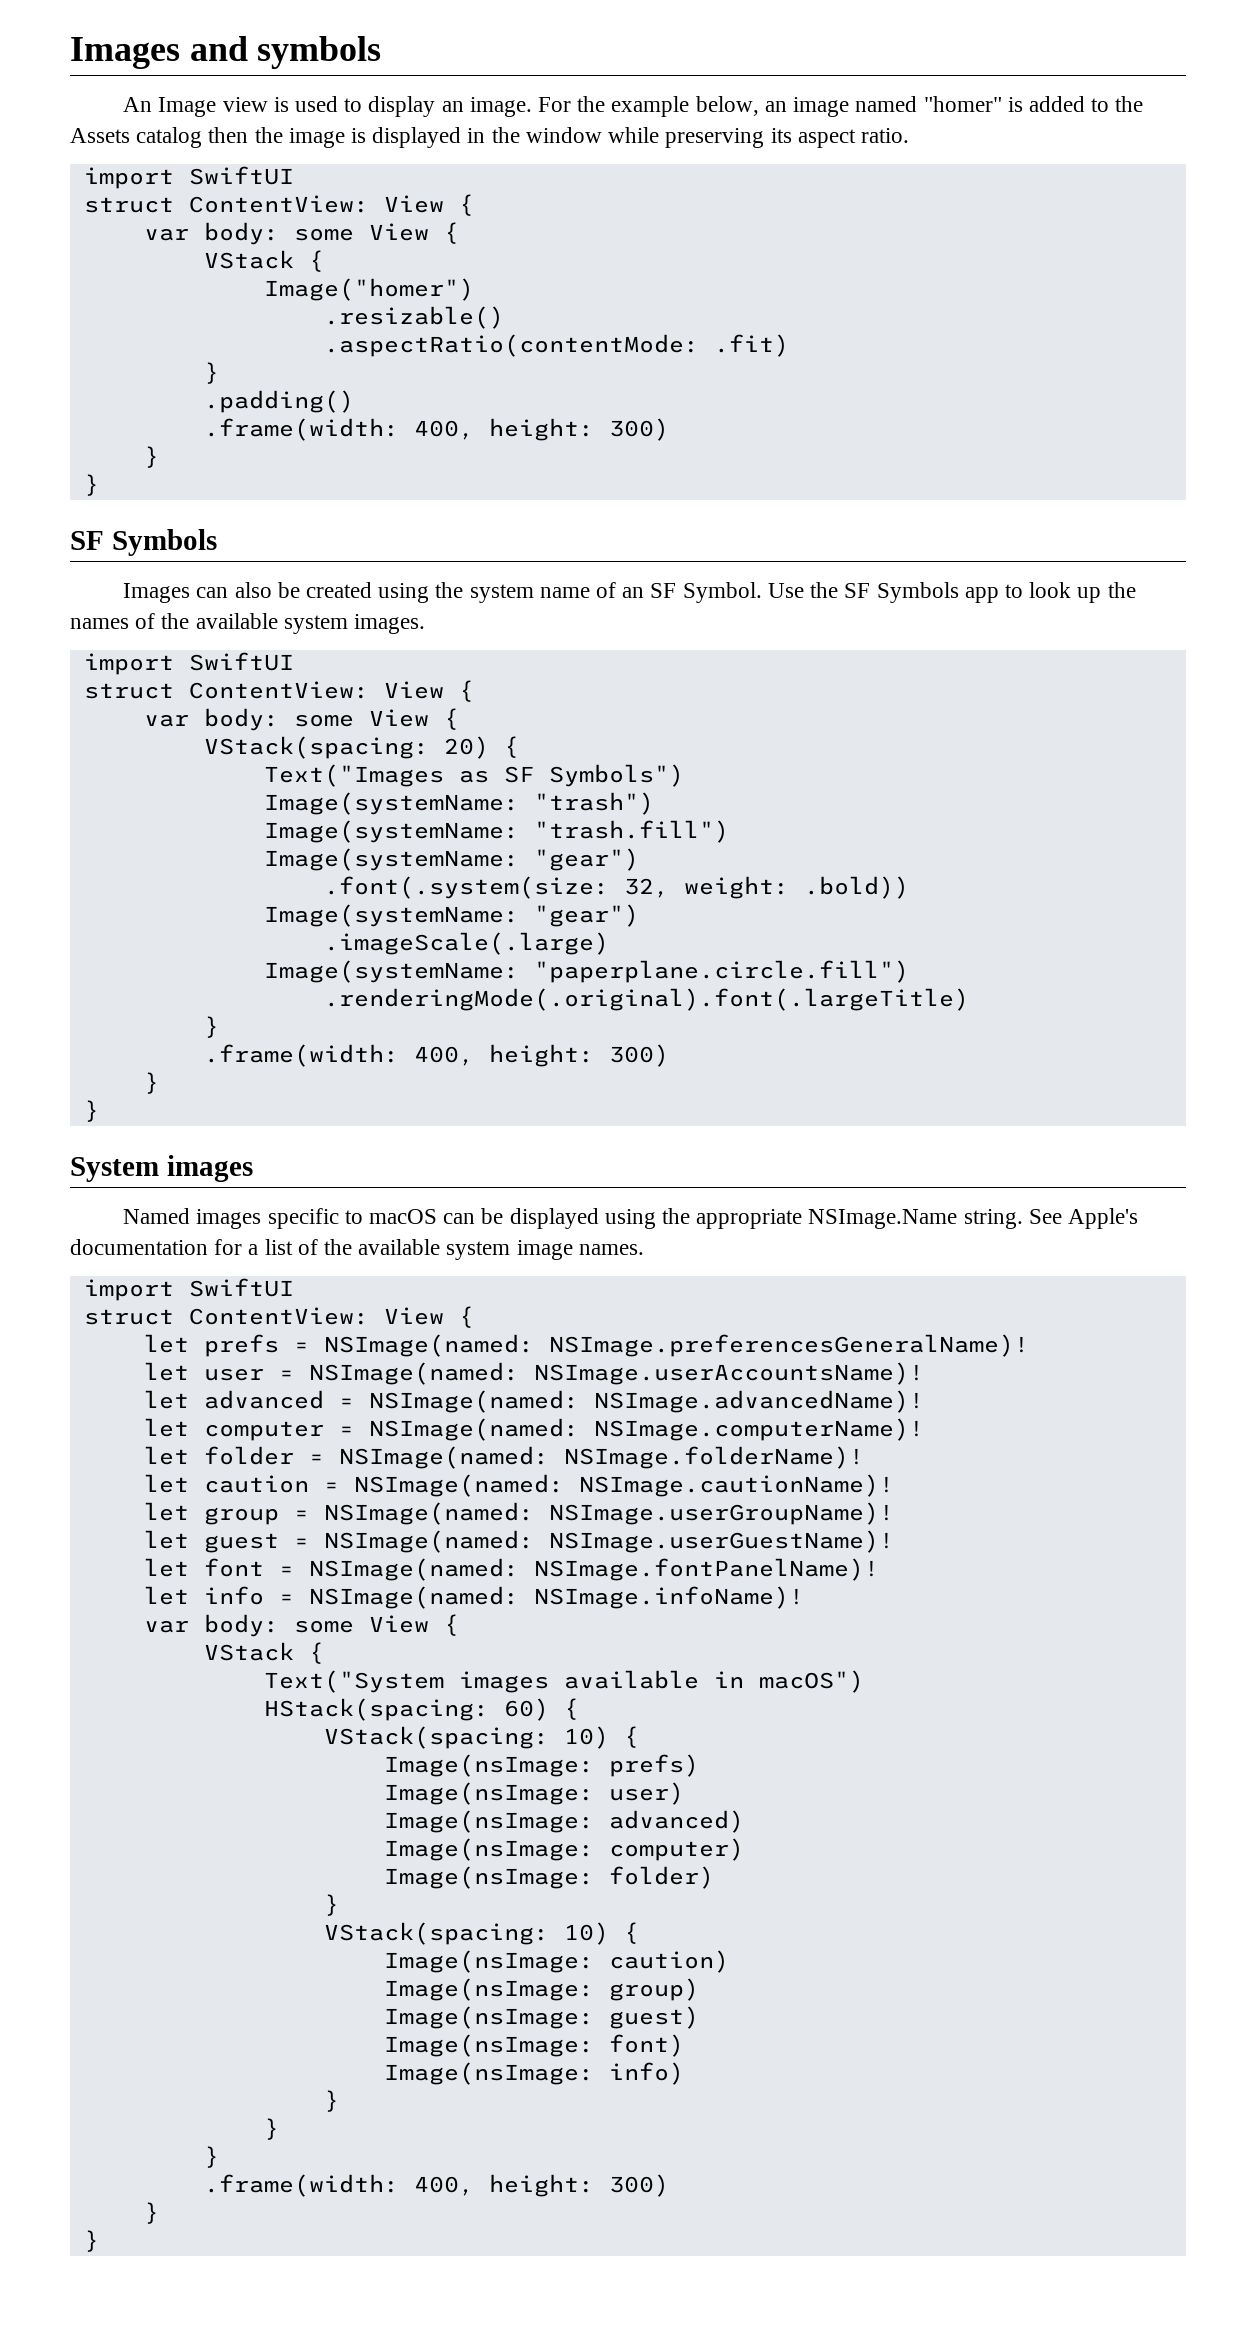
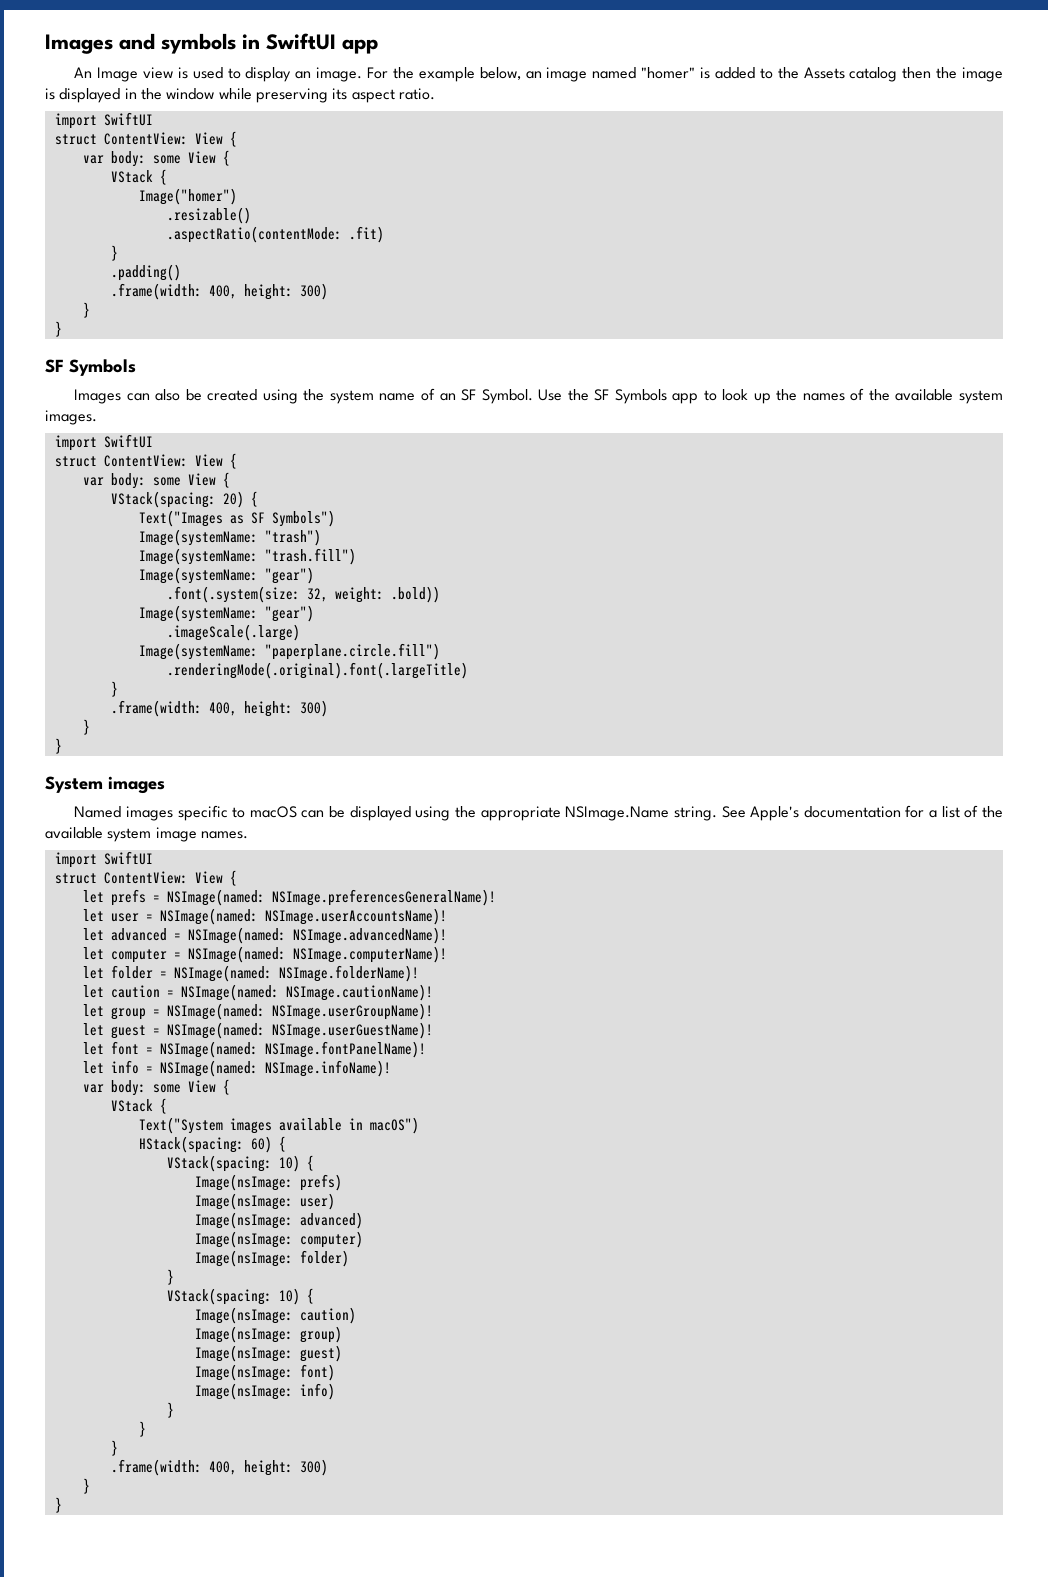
(382, 52) none -> [242,33,378,54] in SwiftUI app

